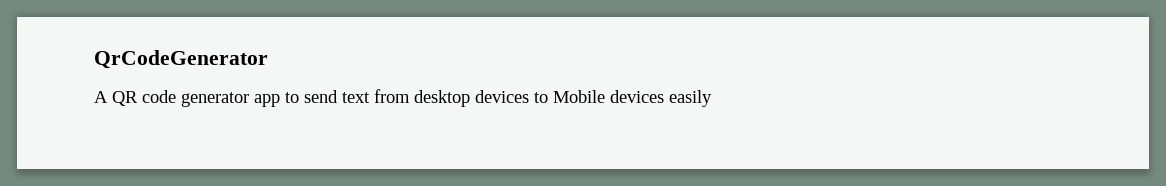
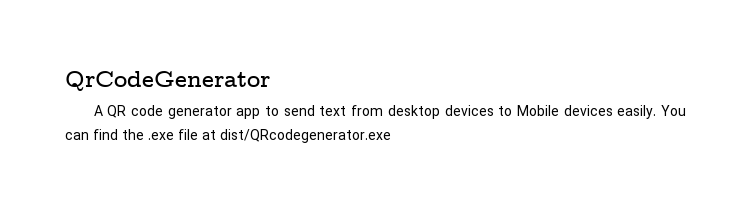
[669,90,712,107] easily -> [617,105,686,119] [65,129,391,143] easily. You can find the .exe file at dist/QRcodegenerator.exe

